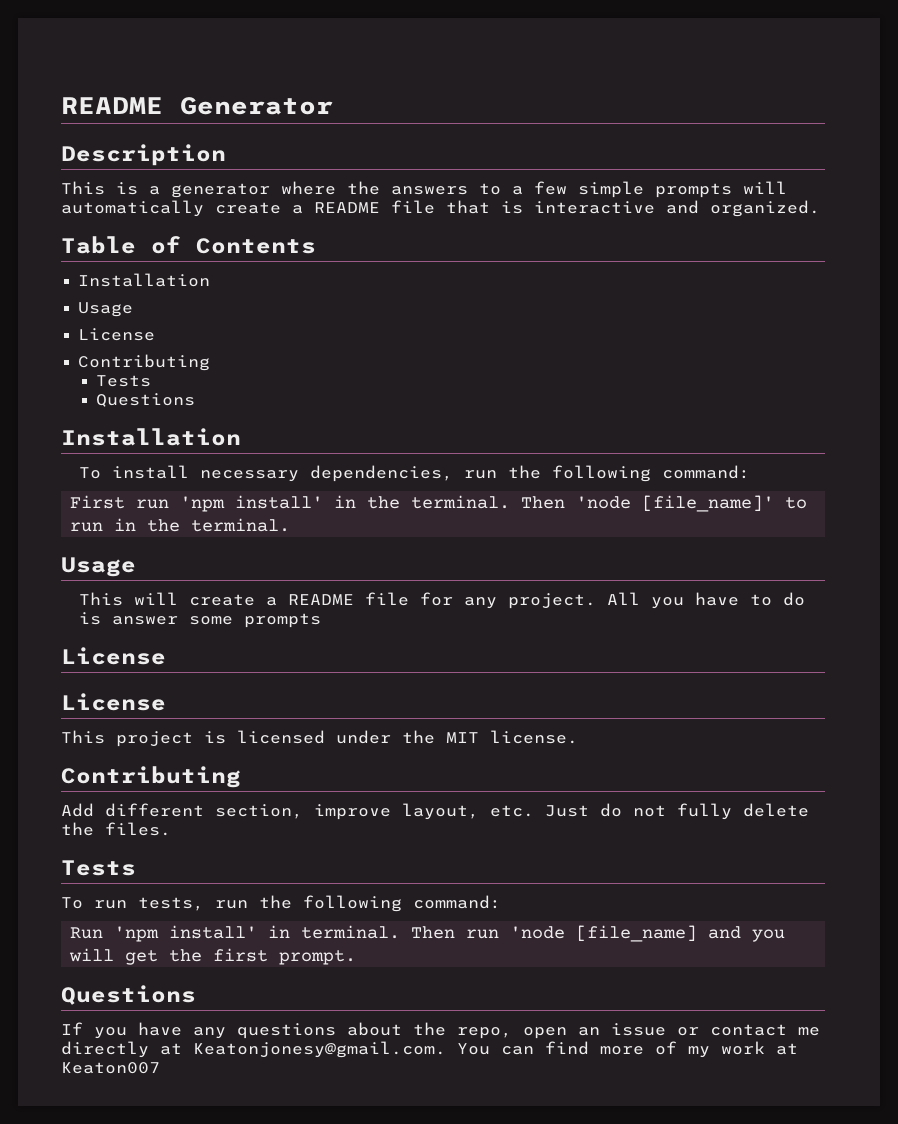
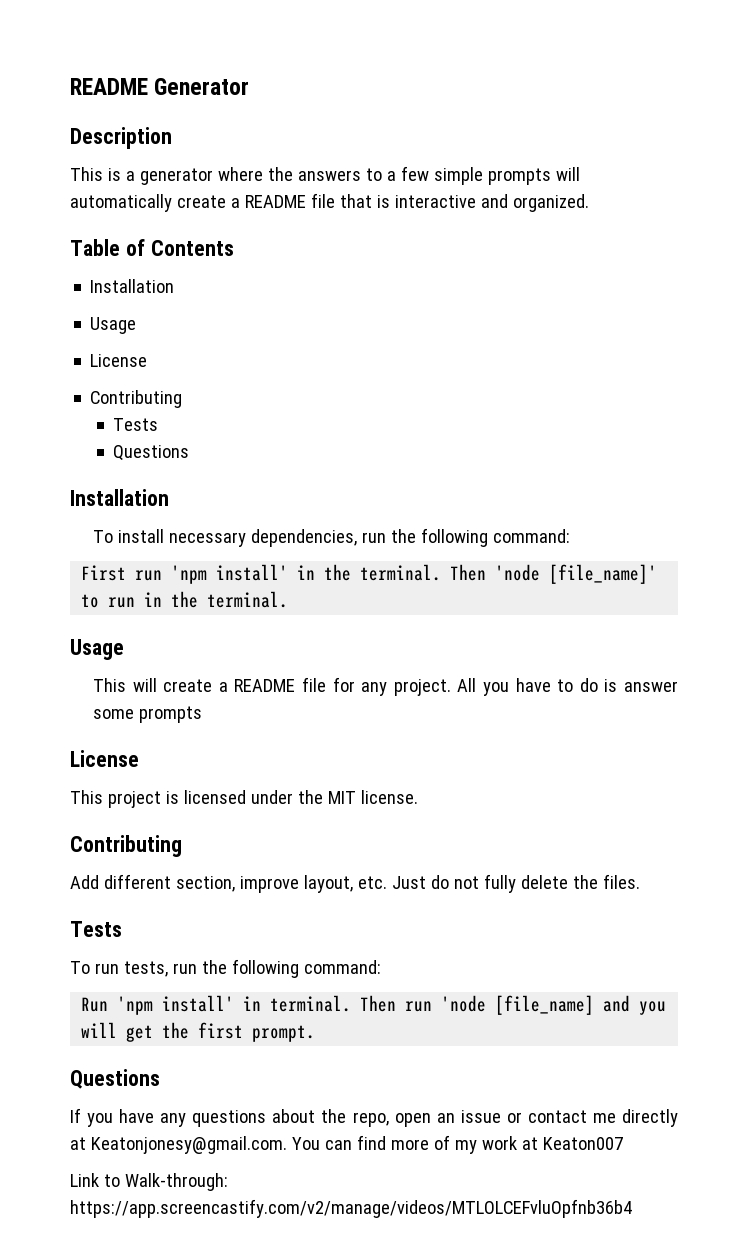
[61,693,166,711] // License -> (139, 758) none
(160, 1068) none -> [70,1173,228,1191] [70,1199,632,1218] // Link to Walk-through: https://app.screencastify.com/v2/manage/videos/MTLOLCEFvluOpfnb36b4

